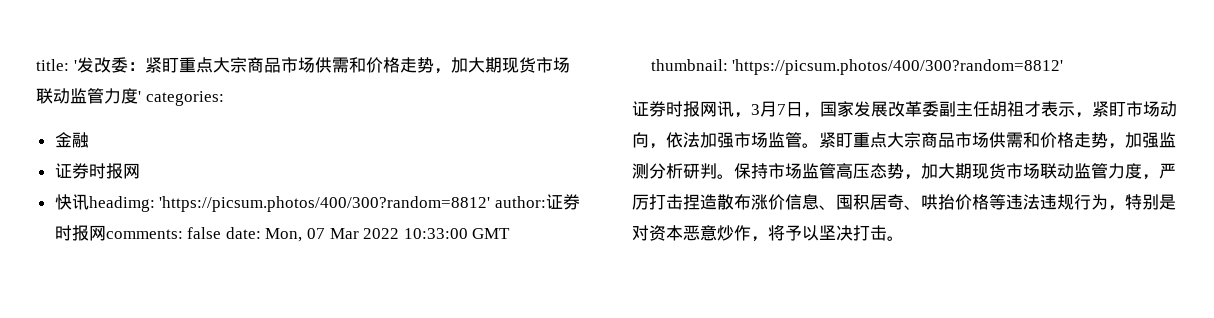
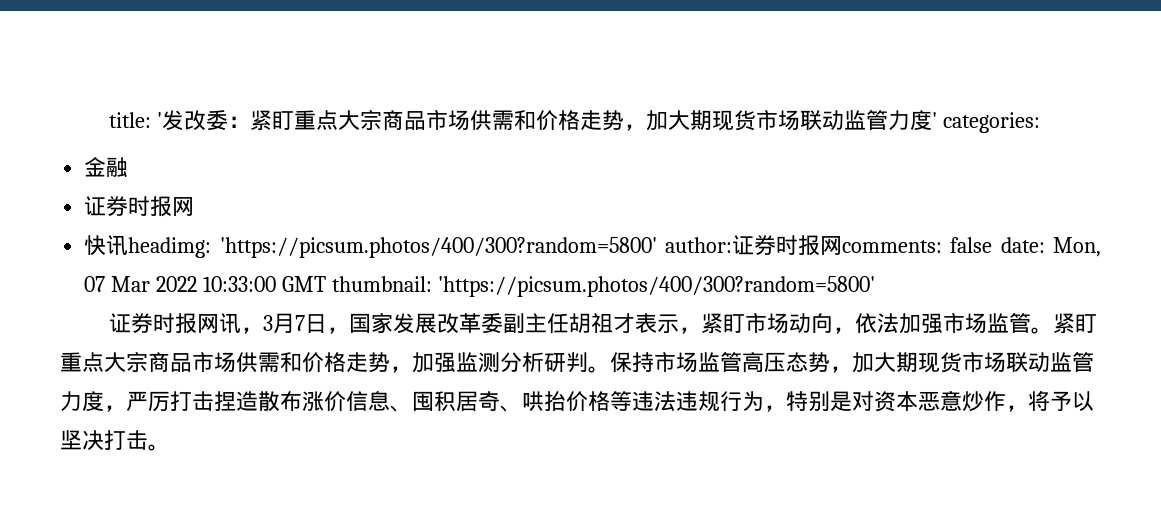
[159,196,491,212] 'https://picsum.photos/400/300?random=8812' -> [219,237,657,258] 'https://picsum.photos/400/300?random=5800'
[732,59,1064,75] 'https://picsum.photos/400/300?random=8812' -> [437,276,875,297] 'https://picsum.photos/400/300?random=5800'

